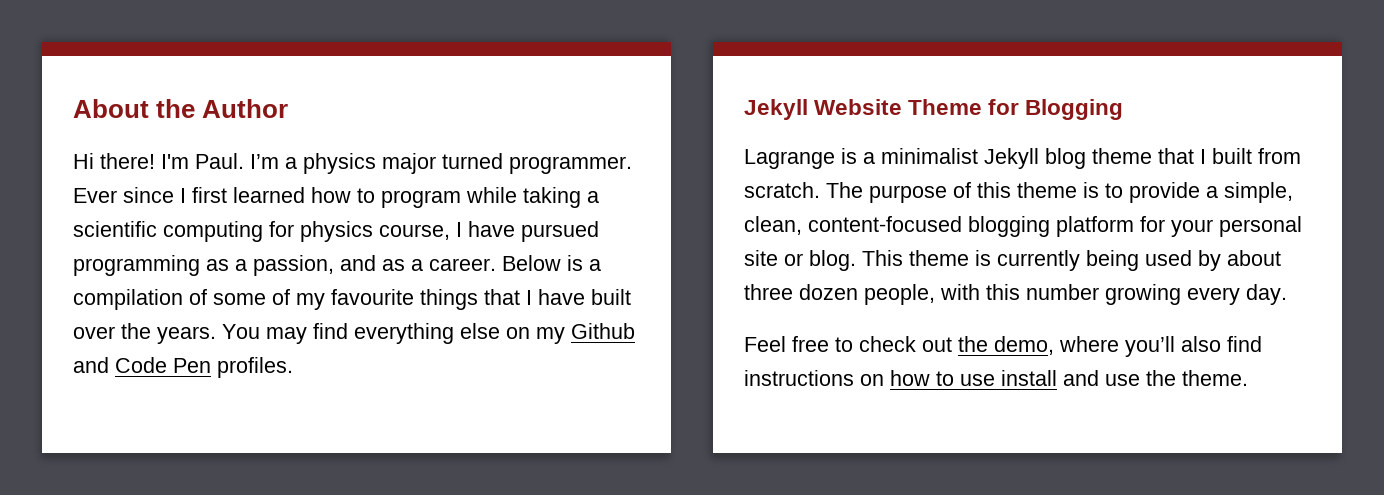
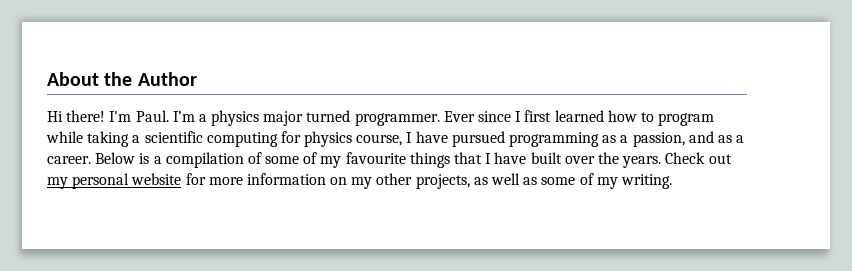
[222,323,635,344] [73,357,293,378] [744,99,1124,120] [744,148,1301,169] [744,182,1293,203] [744,216,1302,237] [744,250,1281,271] [744,284,1287,305] [744,336,1262,357] [744,370,1248,386] You may find everything else on my Github and Code Pen profiles. // Jekyll Website Theme for Blogging // Lagrange is a minimalist Jekyll blog theme that I built from scratch. The purpose of this theme is to provide a simple, clean, content-focused blogging platform for your personal site or blog. This theme is currently being used by about three dozen people, with this number growing every day. // Feel free to check out the demo, where you’ll also find instructions on how to use install and use the theme. -> [665,152,732,164] [47,173,672,189] Check out my personal website for more information on my other projects, as well as some of my writing.

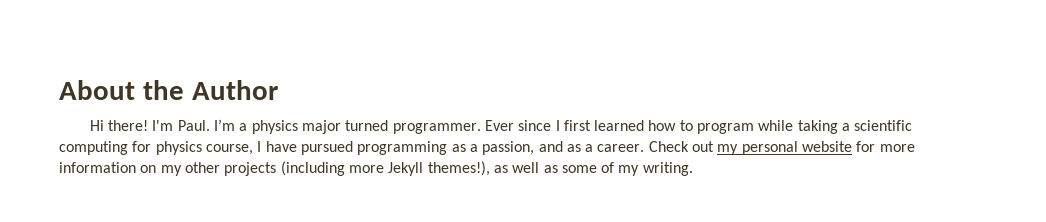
[95,152,662,168] Below is a compilation of some of my favourite things that I have built over the years. -> (645, 148) none
[415,174,470,189] projects, -> [224,161,490,176] projects (including more Jekyll themes!),

